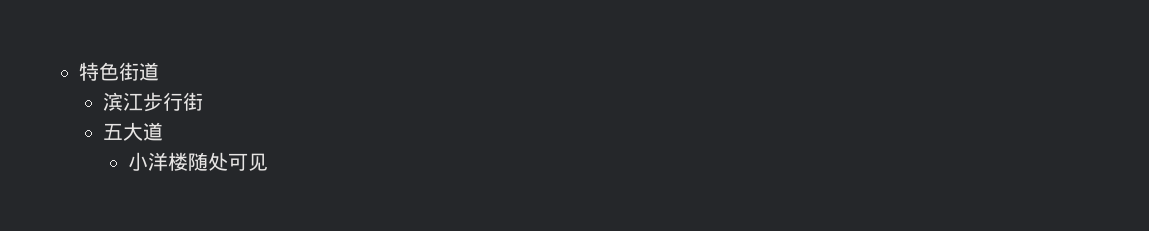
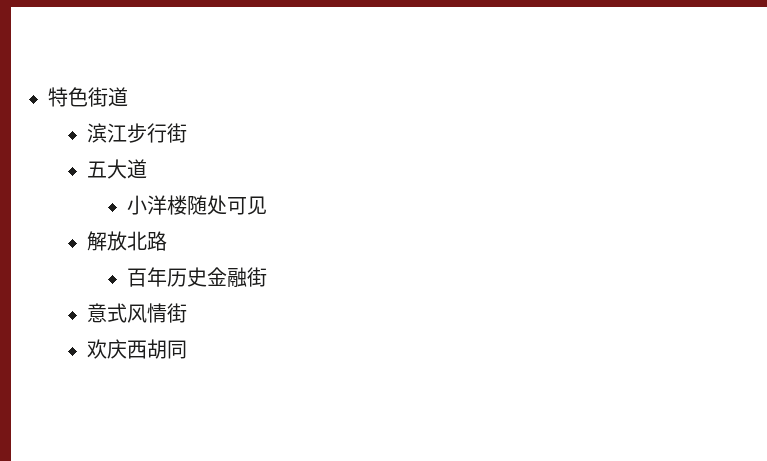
(268, 162) none -> [87,231,168,251] [126,267,267,287] [87,303,188,323] [87,339,188,359] // 解放北路 // 百年历史金融街 // 意式风情街 // 欢庆西胡同

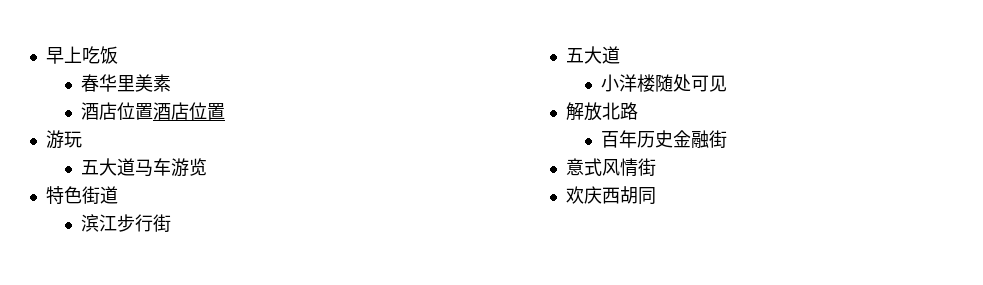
(48, 97) none -> [45,46,118,64] [81,74,172,92] [81,102,226,120] [45,130,82,149] [81,158,208,177] 早上吃饭 // 春华里美素 // 酒店位置酒店位置 // 游玩 // 五大道马车游览 //

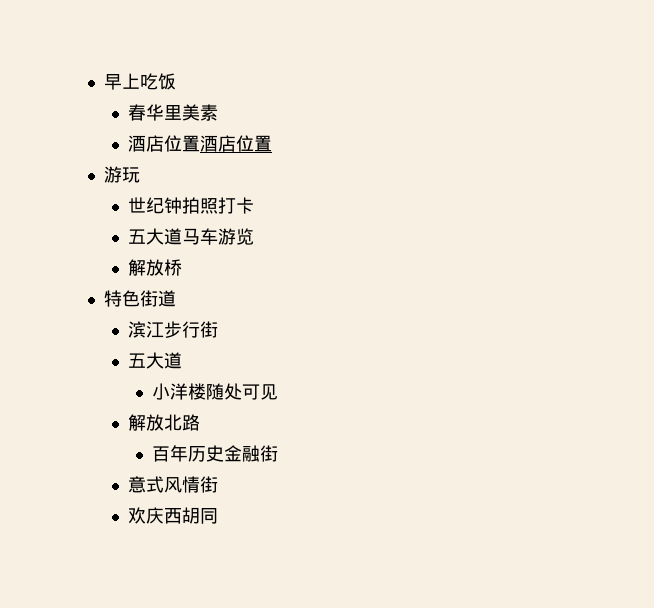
(82, 139) none -> [127,197,254,214] // 世纪钟拍照打卡
(208, 167) none -> [127,259,182,276] // 解放桥

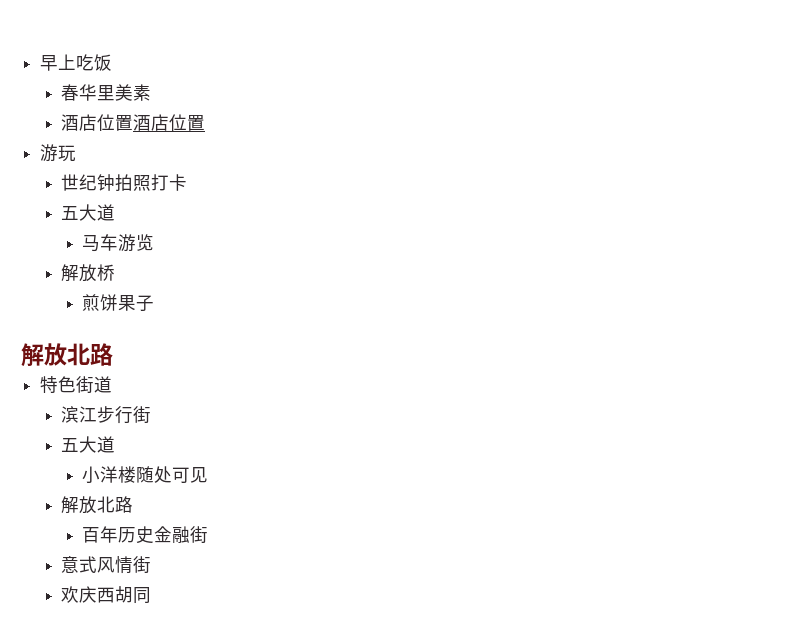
(182, 236) none -> (116, 212) //
(182, 267) none -> [82,294,155,312] [21,343,113,367] // 煎饼果子 // 解放北路

